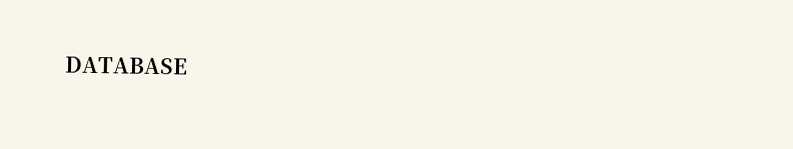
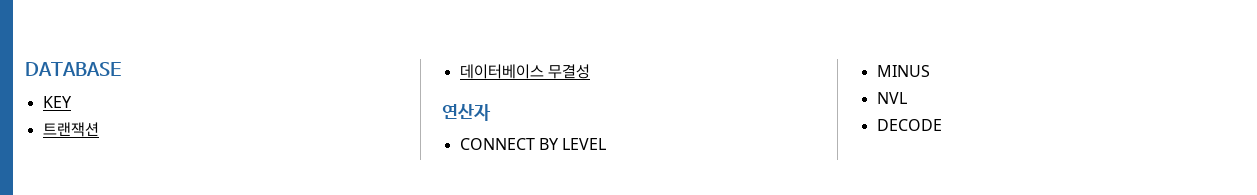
(188, 65) none -> [42,96,72,108] [42,122,99,137] [459,64,590,79] [442,104,491,121] [459,138,607,150] [876,65,930,77] [876,92,907,104] [876,119,942,131] // KEY // 트랜잭션 // 데이터베이스 무결성 // 연산자 // CONNECT BY LEVEL // MINUS // NVL // DECODE

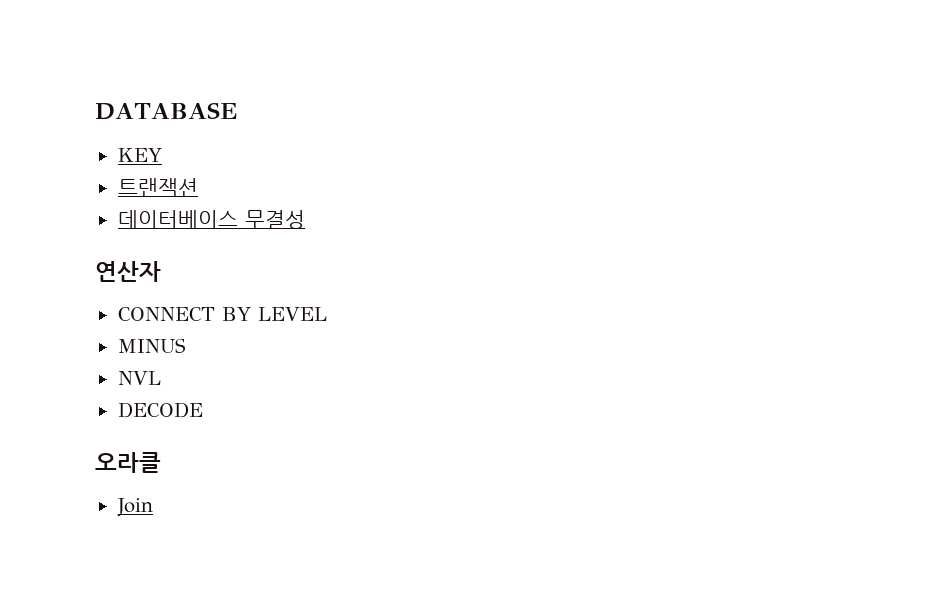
(942, 125) none -> [95,452,161,473] [116,498,153,517] // 오라클 // Join

